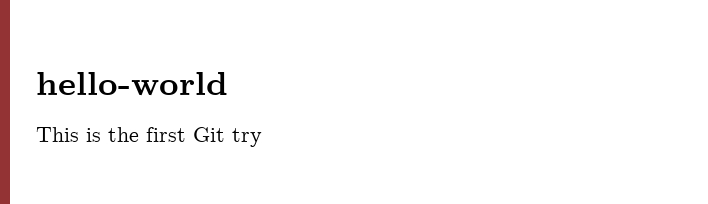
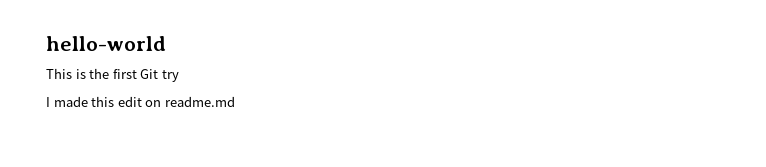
(262, 137) none -> [46,96,235,107] // I made this edit on readme.md

